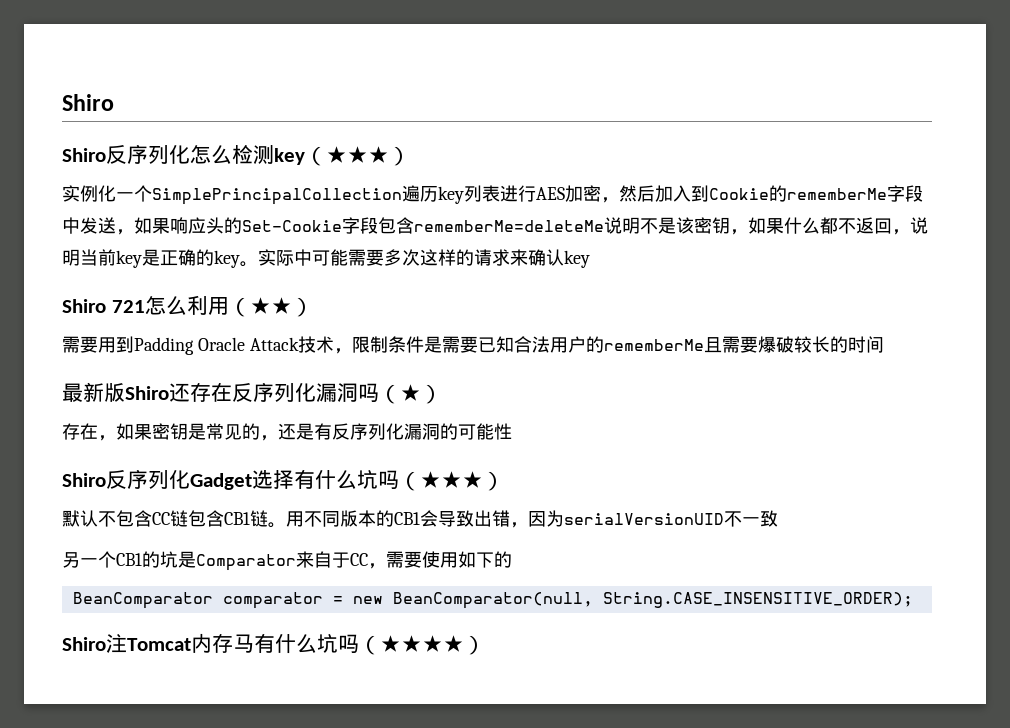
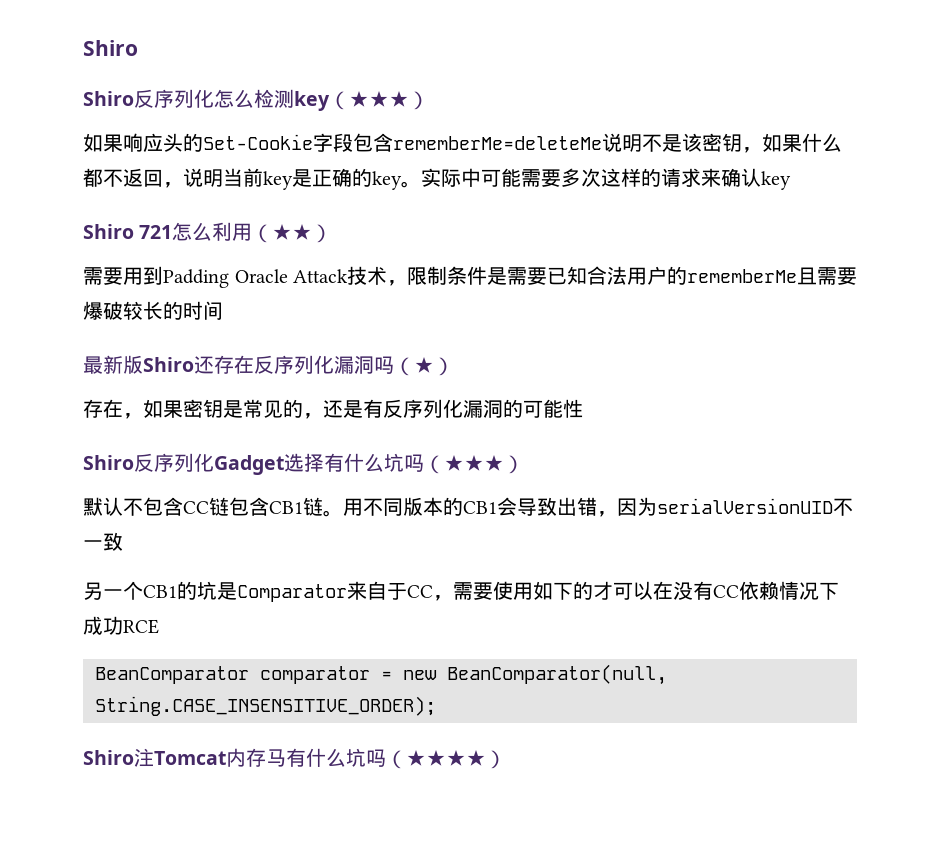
[62,185,923,205] [62,217,134,235] 实例化一个SimplePrincipalCollection遍历key列表进行AES加密，然后加入到Cookie的rememberMe字段中发送， -> (429, 100) none
(512, 559) none -> [593,581,839,600] [83,616,159,635] 才可以在没有CC依赖情况下成功RCE

